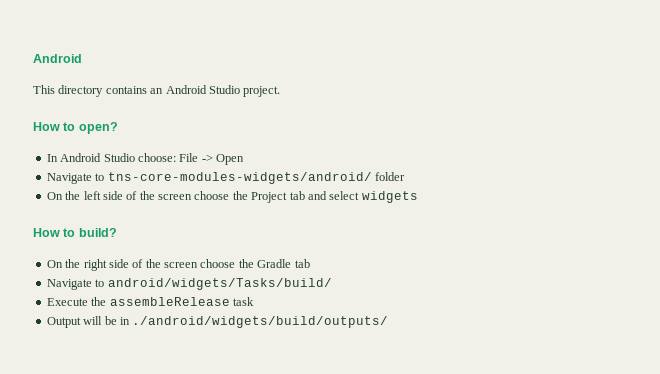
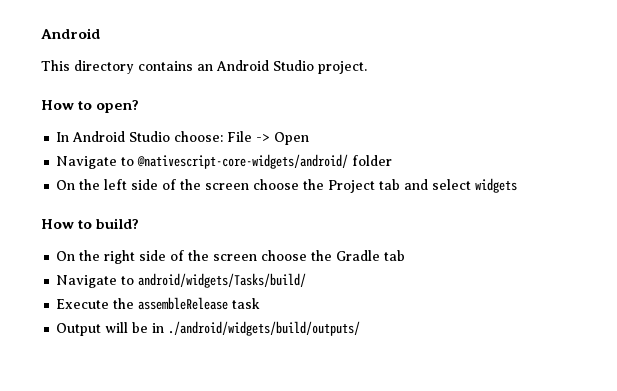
[107,172,372,184] tns-core-modules-widgets/android/ -> [137,154,349,169] @nativescript-core-widgets/android/

